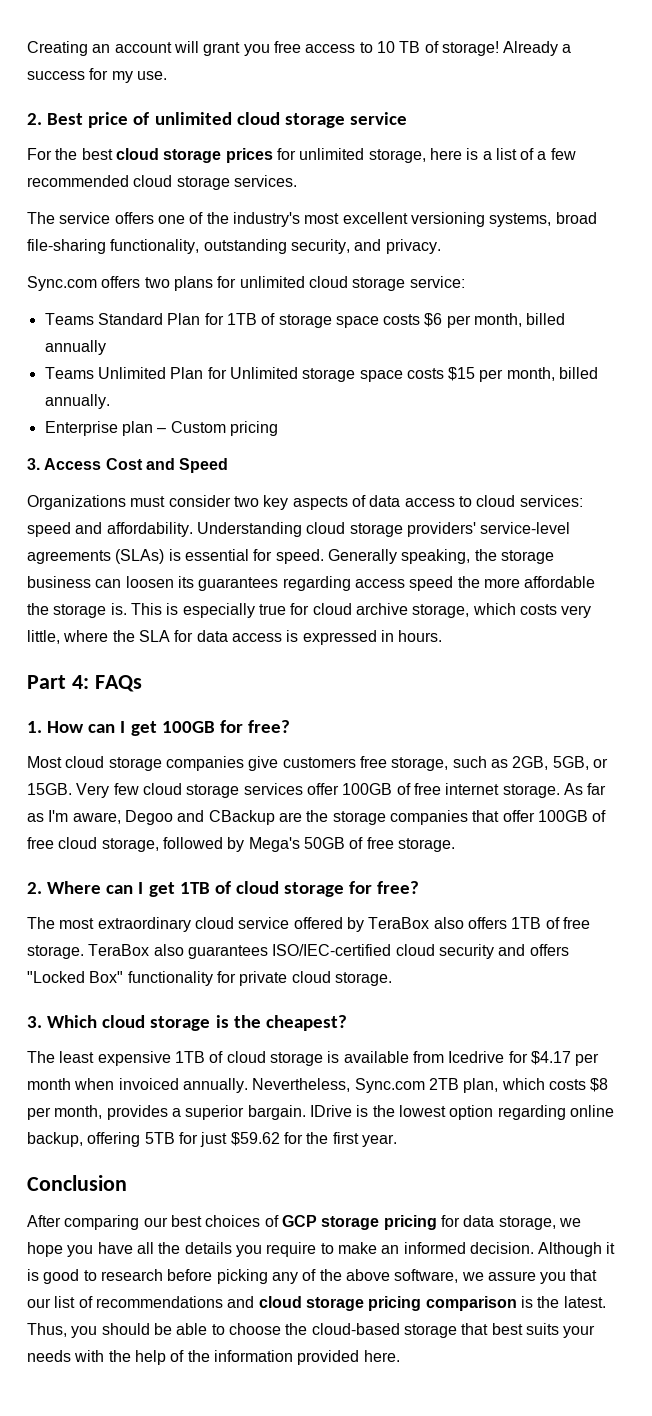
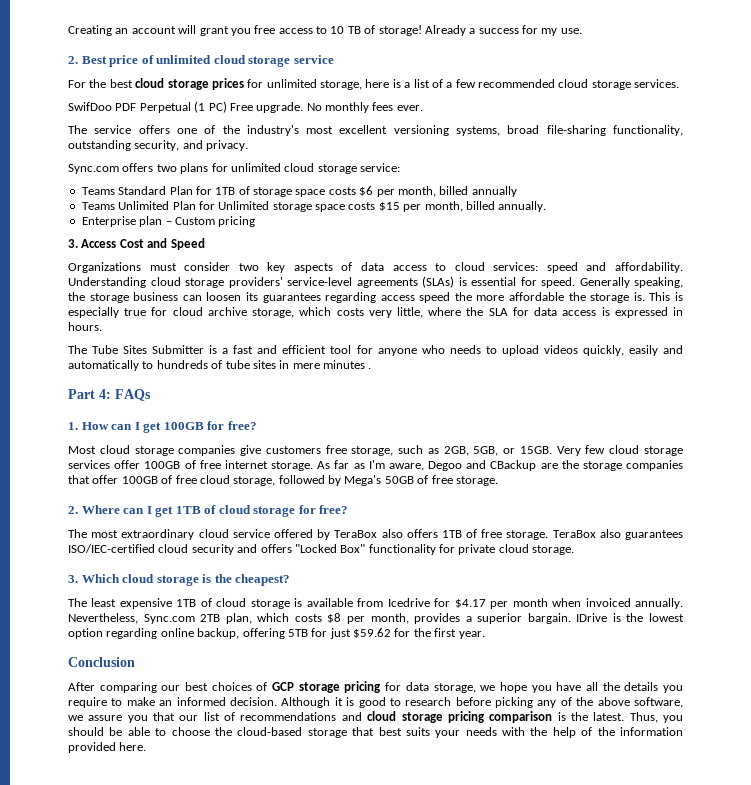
(297, 181) none -> [68,101,423,113] // SwifDoo PDF Perpetual (1 PC) Free upgrade. No monthly fees ever.
(443, 636) none -> [68,345,683,356] [68,360,372,371] // The Tube Sites Submitter is a fast and efficient tool for anyone who needs to upload videos quickly, easily and automatically to hundreds of tube sites in mere minutes .

